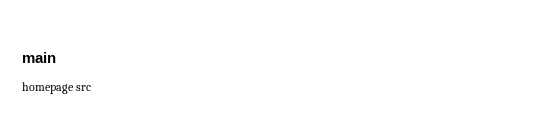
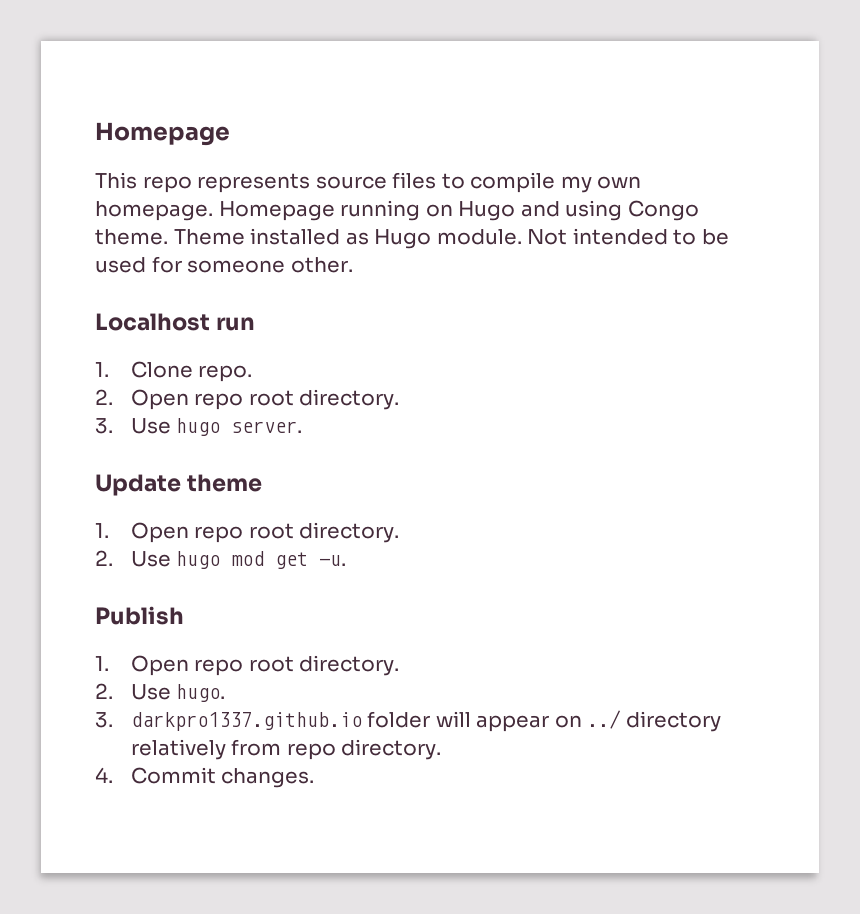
[22,52,56,63] [22,82,92,94] main // homepage src -> [95,122,230,146] [95,172,642,193] [95,200,699,221] [95,228,729,249] [95,256,353,273] [95,313,256,331] [95,361,253,382] [95,389,400,410] [95,418,303,436] [95,474,263,496] [95,522,400,543] [95,550,347,569] [95,606,184,625] [95,655,400,676] [95,683,226,702] [95,710,721,732] [130,739,442,760] [95,767,315,788] Homepage // This repo represents source files to compile my own homepage. Homepage running on Hugo and using Congo theme. Theme installed as Hugo module. Not intended to be used for someone other. // Localhost run // 1. Clone repo. // 2. Open repo root directory. // 3. Use hugo server. // Update theme // 1. Open repo root directory. // 2. Use hugo mod get -u. // Publish // 1. Open repo root directory. // 2. Use hugo. // 3. darkpro1337.github.io folder will appear on ../ directory relatively from repo directory. // 4. Commit changes.

